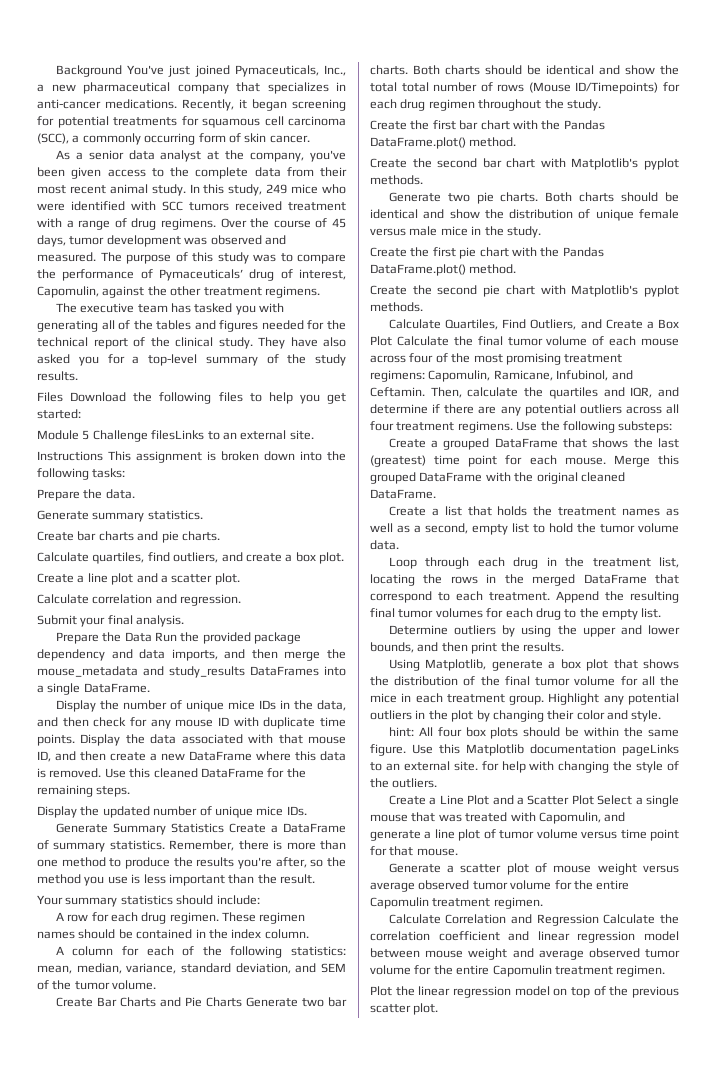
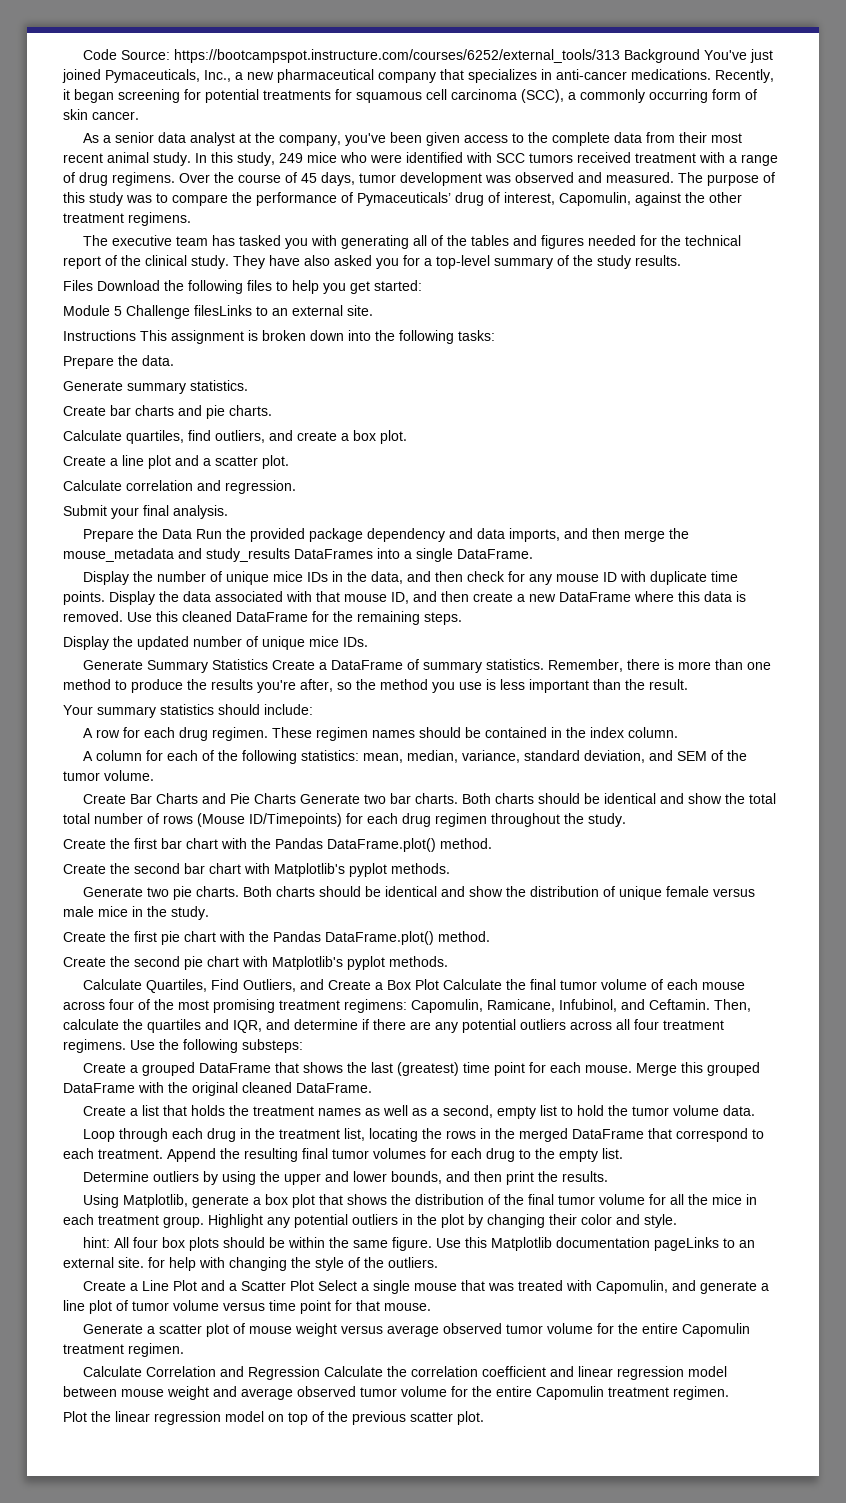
(55, 71) none -> [83,49,621,63] Code Source: https://bootcampspot.instructure.com/courses/6252/external_tools/313

